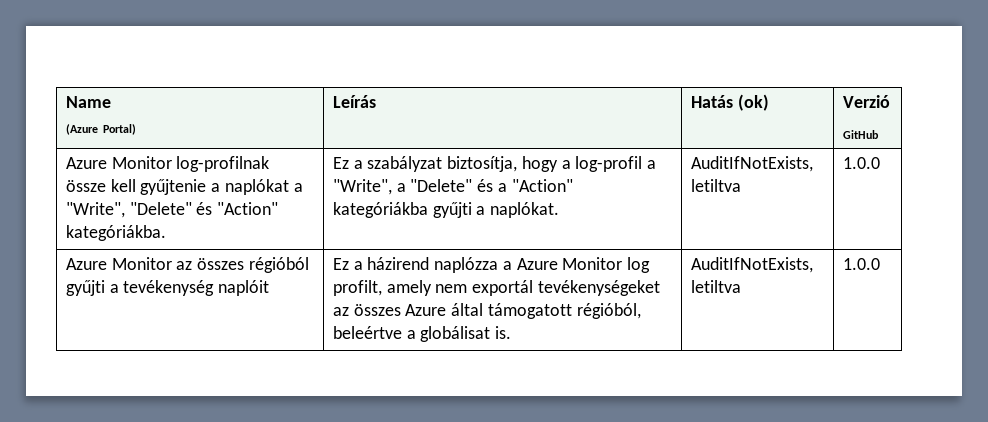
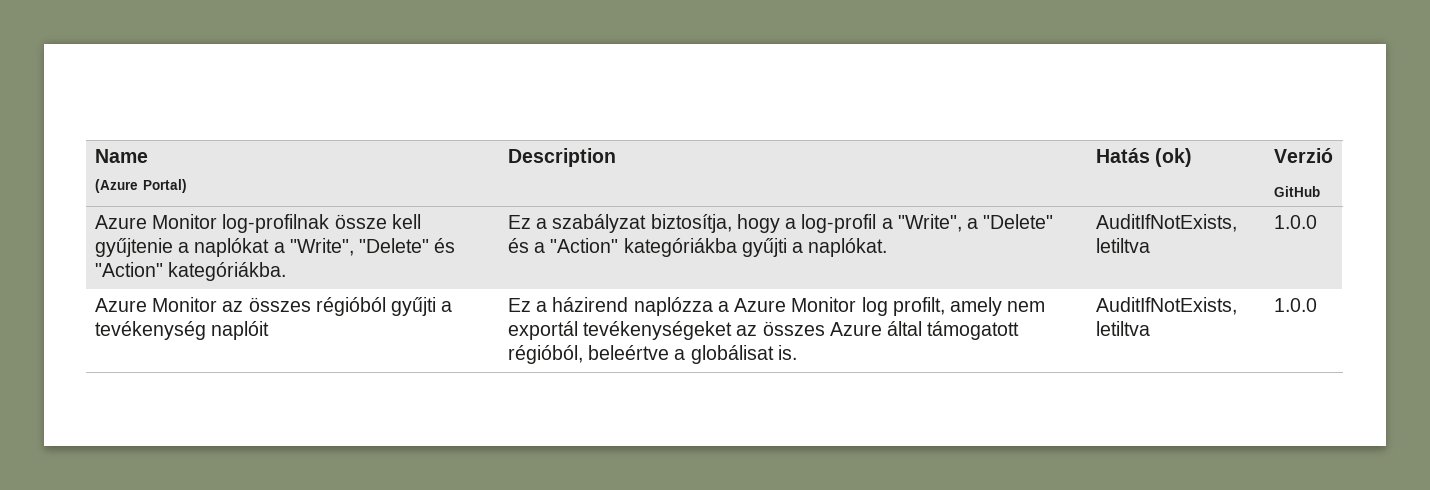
[332,95,376,108] Leírás -> [507,148,616,167] Description

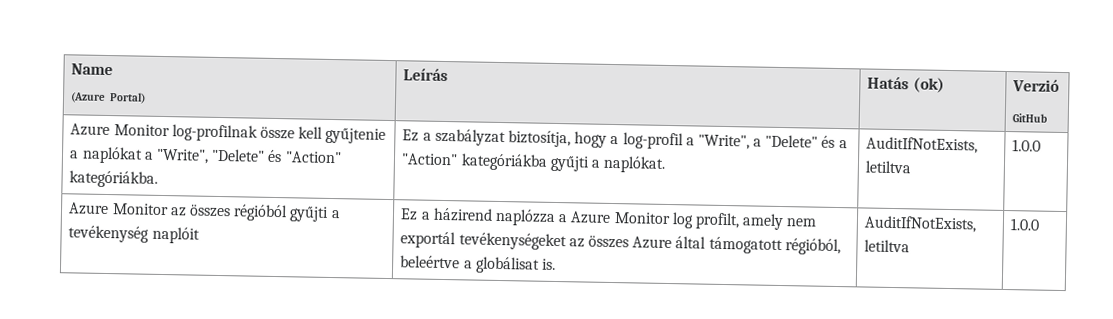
[507,148,616,167] Description -> [403,68,449,82] Leírás

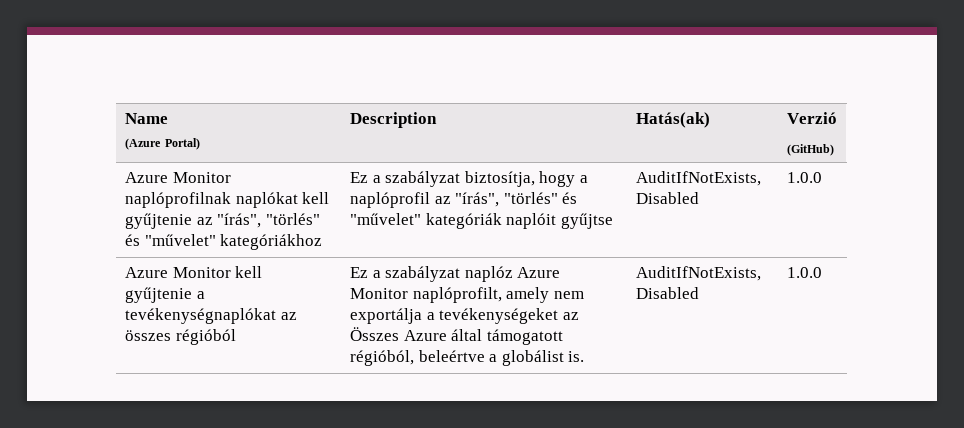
[403,68,449,82] [867,76,945,93] Leírás | Hatás (ok) -> [349,112,437,128] [635,112,710,128] Description | Hatás(ak)
[1012,113,1048,123] [70,123,387,144] [69,146,342,164] [69,170,159,188] GitHub // Azure Monitor log-profilnak össze kell gyűjtenie a naplókat a "Write", "Delete" és "Action" kategóriákba. -> [786,144,834,156] [124,172,231,183] [124,192,330,208] [124,213,320,229] [124,234,323,250] (GitHub) // Azure Monitor naplóprofilnak naplókat kell gyűjtenie az "írás", "törlés" és "művelet" kategóriákhoz
[622,132,848,150] [401,153,667,173] [866,136,979,154] [865,160,913,174] log-profil a "Write", a "Delete" és a "Action" kategóriákba gyűjti a naplókat. | AuditIfNotExists, letiltva -> [349,192,578,208] [349,213,613,229] [635,171,761,186] [635,192,699,204] naplóprofil az "írás", "törlés" és "művelet" kategóriák naplóit gyűjtse | AuditIfNotExists, Disabled
(169, 209) none -> [235,266,263,278] [124,287,205,303] [124,308,276,324] kell gyűjtenie a tevékenységnaplókat
[289,206,341,222] [68,225,200,244] [400,207,817,231] [400,231,457,249] gyűjti a tevékenység naplóit | Ez a házirend naplózza a Azure Monitor log profilt, amely nem exportál -> [349,266,561,282] [349,287,584,303] [349,308,435,324] | Ez a szabályzat naplóz Azure Monitor naplóprofilt, amely nem exportálja a
[587,235,629,249] összes -> [349,327,399,341] Összes
[474,256,540,274] globálisat -> [501,350,564,366] globálist
[864,239,911,253] letiltva -> [635,287,699,299] Disabled

